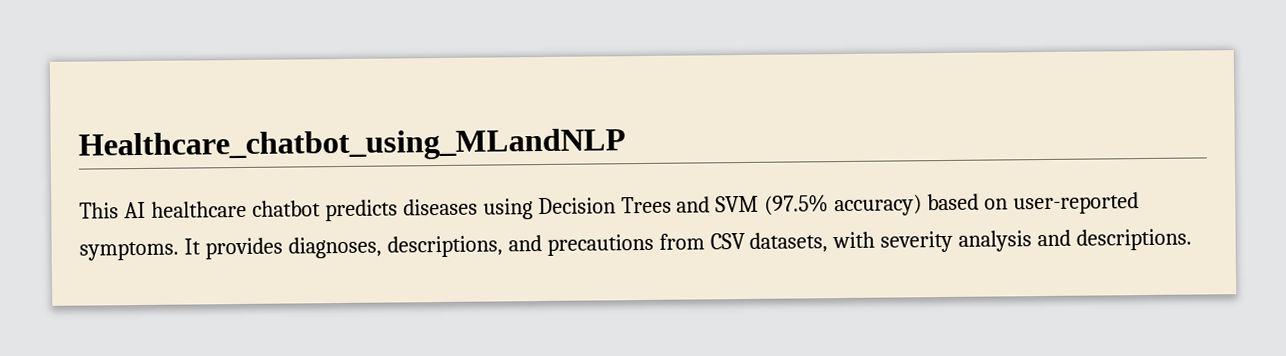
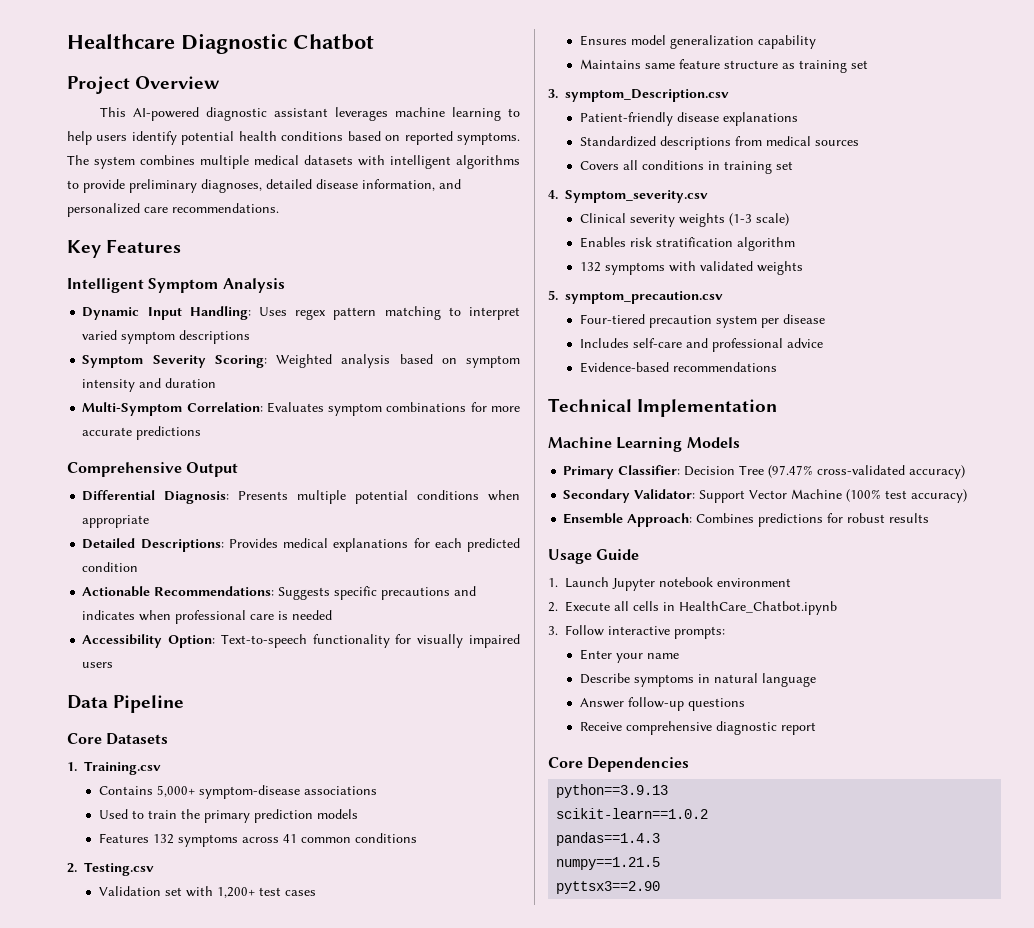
[78,128,626,163] [79,192,1140,222] [79,228,1193,261] Healthcare_chatbot_using_MLandNLP // This AI healthcare chatbot predicts diseases using Decision Trees and SVM (97.5% accuracy) based on user-reported symptoms. It provides diagnoses, descriptions, and precautions from CSV datasets, with severity analysis and descriptions. -> [67,33,374,54] [67,76,221,94] [99,107,520,121] [67,131,520,145] [67,155,520,169] [67,179,461,193] [67,203,279,217] [67,239,182,258] [67,278,285,293] [82,306,520,320] [82,330,251,344] [82,354,521,368] [82,378,217,392] [82,402,520,416] [82,426,202,440] [67,462,239,477] [82,490,520,504] [82,515,150,528] [82,538,521,552] [82,562,139,572] [82,586,477,600] [82,610,333,624] [82,634,520,648] [82,662,114,668] [67,695,185,713] [67,733,169,745] [67,761,161,775] [98,785,377,799] [98,809,358,823] [98,833,417,847] [67,862,154,876] [98,886,316,898] [579,35,816,49] [579,59,868,73] [548,89,729,102] [579,112,798,126] [579,136,859,150] [579,160,793,174] [548,190,708,203] [579,213,789,227] [579,237,795,251] [579,261,803,275] [548,290,723,304] [579,314,825,328] [579,338,823,352] [579,362,777,373] [548,398,778,417] [548,437,740,452] [563,465,966,479] [563,489,968,503] [563,513,930,527] [548,549,640,564] [548,577,791,591] [548,601,837,615] [548,625,725,639] [579,649,679,663] [579,673,816,687] [579,697,745,711] [579,721,816,735] [548,757,690,772] [556,784,669,798] [556,808,709,819] [556,832,661,846] [556,857,661,870] [556,881,661,894] Healthcare Diagnostic Chatbot // Project Overview // This AI-powered diagnostic assistant leverages machine learning to help users identify potential health conditions based on reported symptoms. The system combines multiple medical datasets with intelligent algorithms to provide preliminary diagnoses, detailed disease information, and personalized care recommendations. // Key Features // Intelligent Symptom Analysis // Dynamic Input Handling: Uses regex pattern matching to interpret varied symptom descriptions // Symptom Severity Scoring: Weighted analysis based on symptom intensity and duration // Multi-Symptom Correlation: Evaluates symptom combinations for more accurate predictions // Comprehensive Output // Differential Diagnosis: Presents multiple potential conditions when appropriate // Detailed Descriptions: Provides medical explanations for each predicted condition // Actionable Recommendations: Suggests specific precautions and indicates when professional care is needed // Accessibility Option: Text-to-speech functionality for visually impaired users // Data Pipeline // Core Datasets // 1. Training.csv // Contains 5,000+ symptom-disease associations // Used to train the primary prediction models // Features 132 symptoms across 41 common conditions // 2. Testing.csv // Validation set with 1,200+ test cases // Ensures model generalization capability // Maintains same feature structure as training set // 3. symptom_Description.csv // Patient-friendly disease explanations // Standardized descriptions from medical sources // Covers all conditions in training set // 4. Symptom_severity.csv // Clinical severity weights (1-3 scale) // Enables risk stratification algorithm // 132 symptoms with validated weights // 5. symptom_precaution.csv // Four-tiered precaution system per disease // Includes self-care and professional advice // Evidence-based recommendations // Technical Implementation // Machine Learning Models // Primary Classifier: Decision Tree (97.47% cross-validated accuracy) // Secondary Validator: Support Vector Machine (100% test accuracy) // Ensemble Approach: Combines predictions for robust results // Usage Guide // 1. Launch Jupyter notebook environment // 2. Execute all cells in HealthCare_Chatbot.ipynb // 3. Follow interactive prompts: // Enter your name // Describe symptoms in natural language // Answer follow-up questions // Receive comprehensive diagnostic report // Core Dependencies // python==3.9.13 // scikit-learn==1.0.2 // pandas==1.4.3 // numpy==1.21.5 // pyttsx3==2.90

